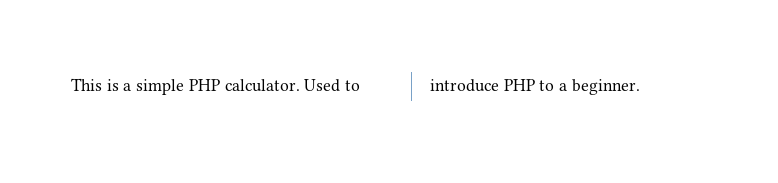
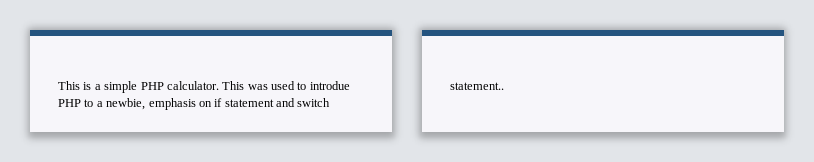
[304,79,640,95] Used to introduce PHP to a beginner. -> [222,81,350,90] [58,98,331,110] [450,82,504,90] This was used to introdue PHP to a newbie, emphasis on if statement and switch statement..

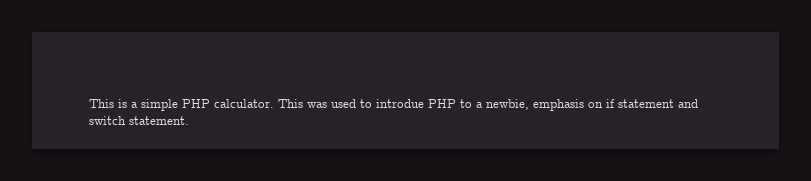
[450,82,504,90] statement.. -> [129,116,189,125] statement.

